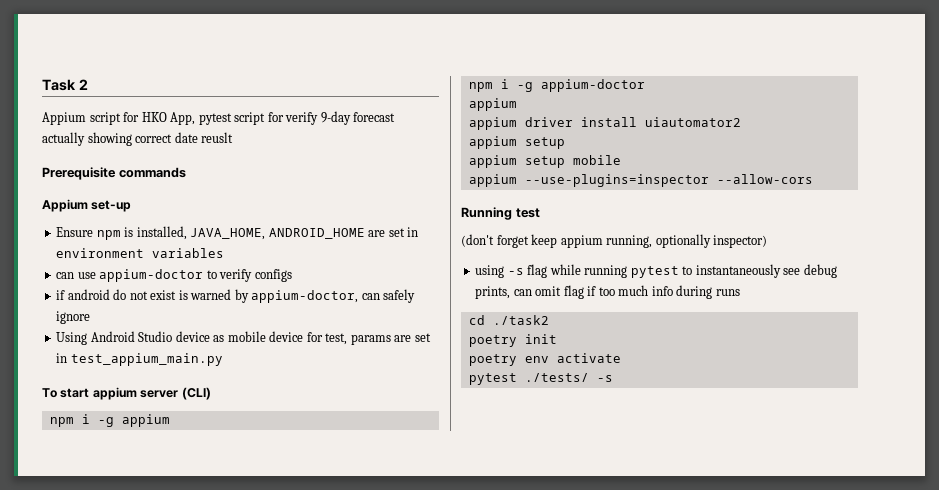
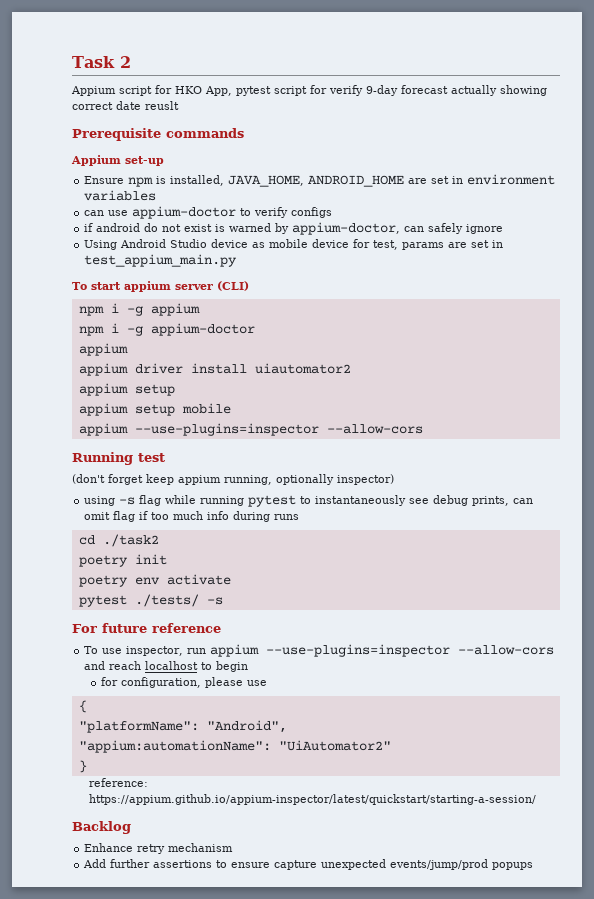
(613, 378) none -> [72,623,221,633] [84,644,555,657] [84,661,249,672] [100,677,267,688] [78,700,87,713] [78,720,287,733] [78,740,391,753] [78,760,87,773] [88,778,148,787] [88,794,536,805] [72,821,131,834] [84,843,234,854] [83,859,534,870] // For future reference // To use inspector, run appium --use-plugins=inspector --allow-cors and reach localhost to begin // for configuration, please use // { // "platformName": "Android", // "appium:automationName": "UiAutomator2" // } // reference: https://appium.github.io/appium-inspector/latest/quickstart/starting-a-session/ // Backlog // Enhance retry mechanism // Add further assertions to ensure capture unexpected events/jump/prod popups

